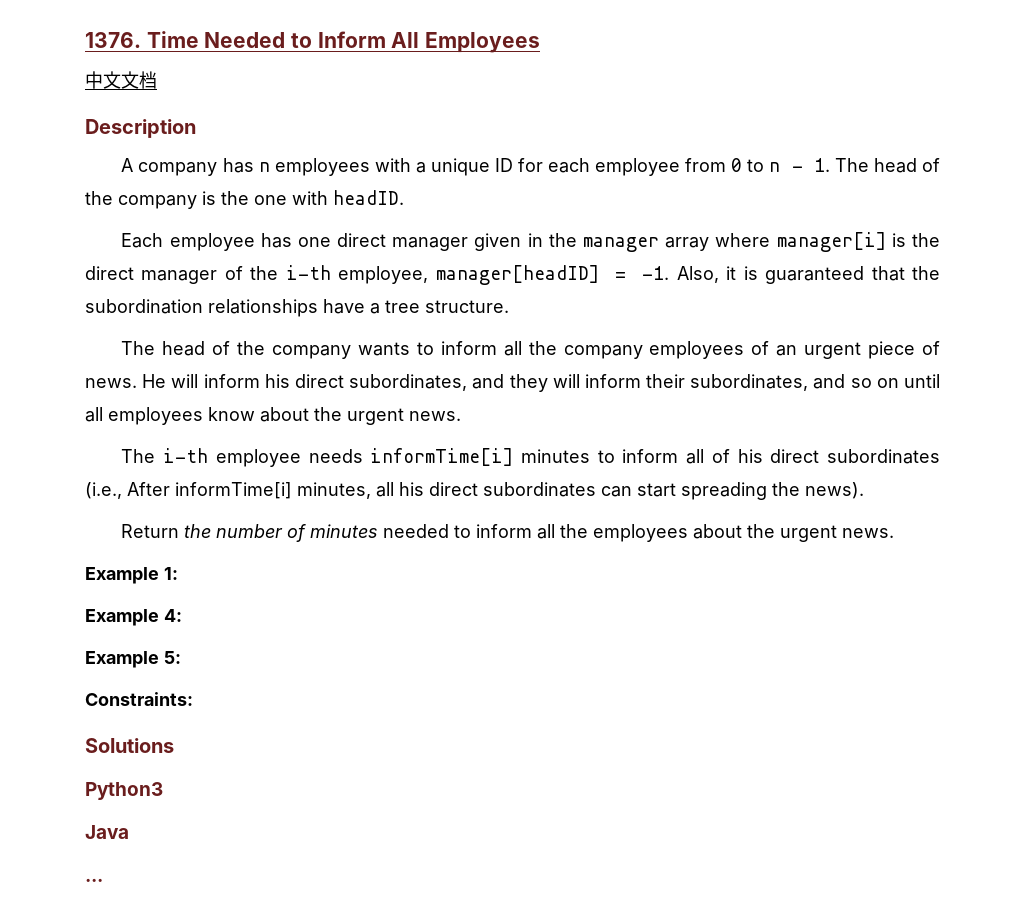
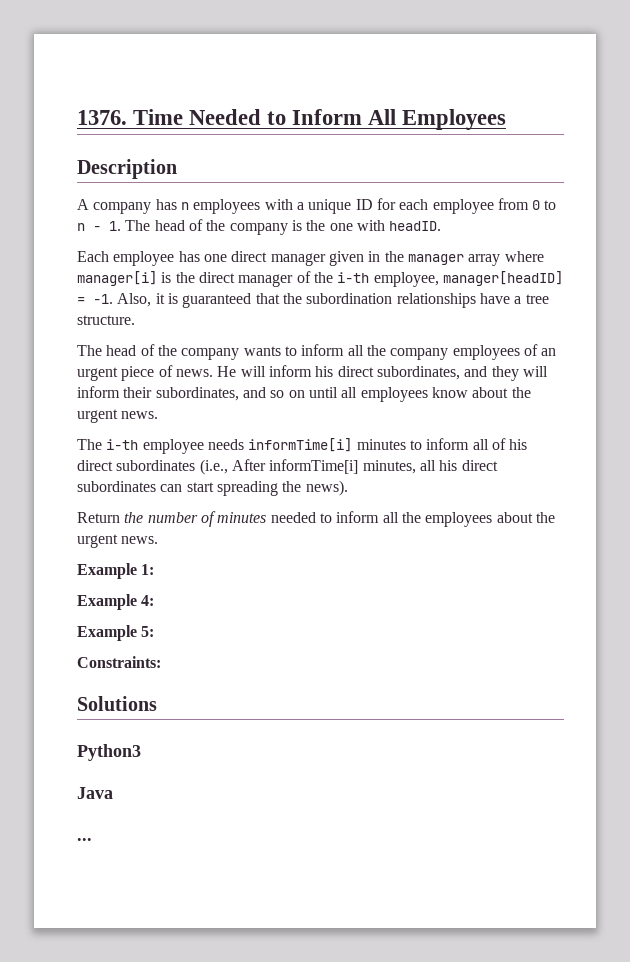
[85,71,157,89] // 中文文档 -> (507, 119) none

